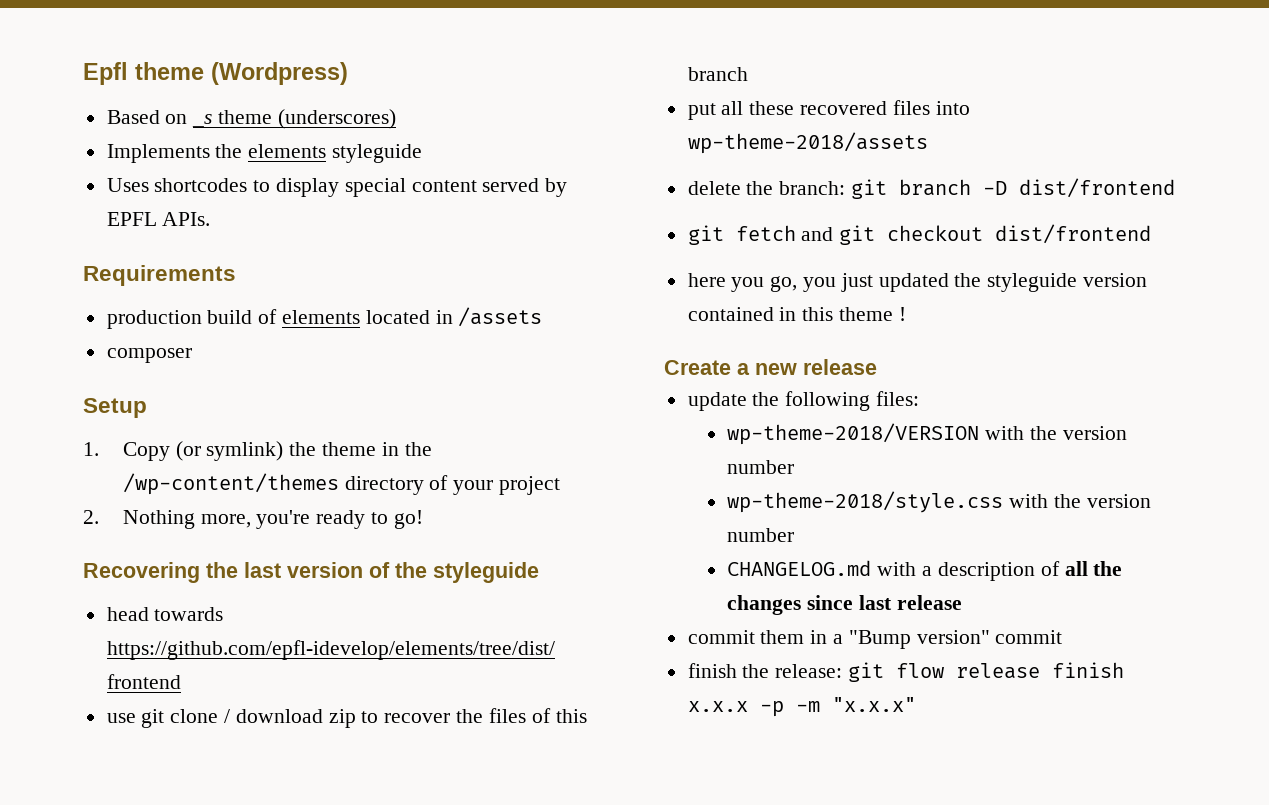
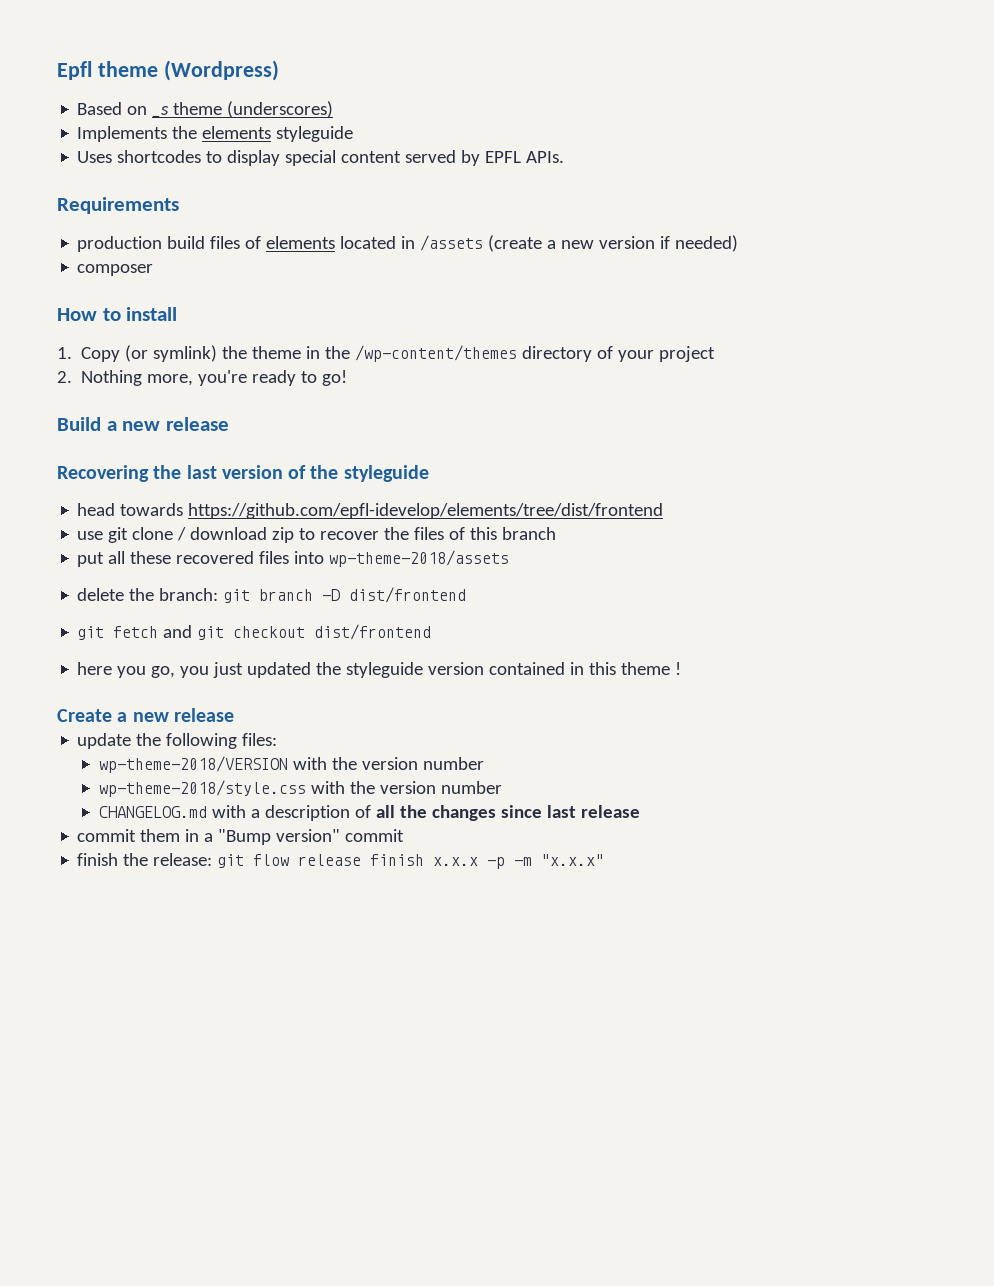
(253, 317) none -> [210,236,241,249] files
[106,348,192,363] [83,398,147,418] // composer // Setup -> [488,235,739,252] [77,264,154,276] [57,307,178,321] (create a new version if needed) // composer // How to install
(423, 519) none -> [57,417,229,431] // Build a new release

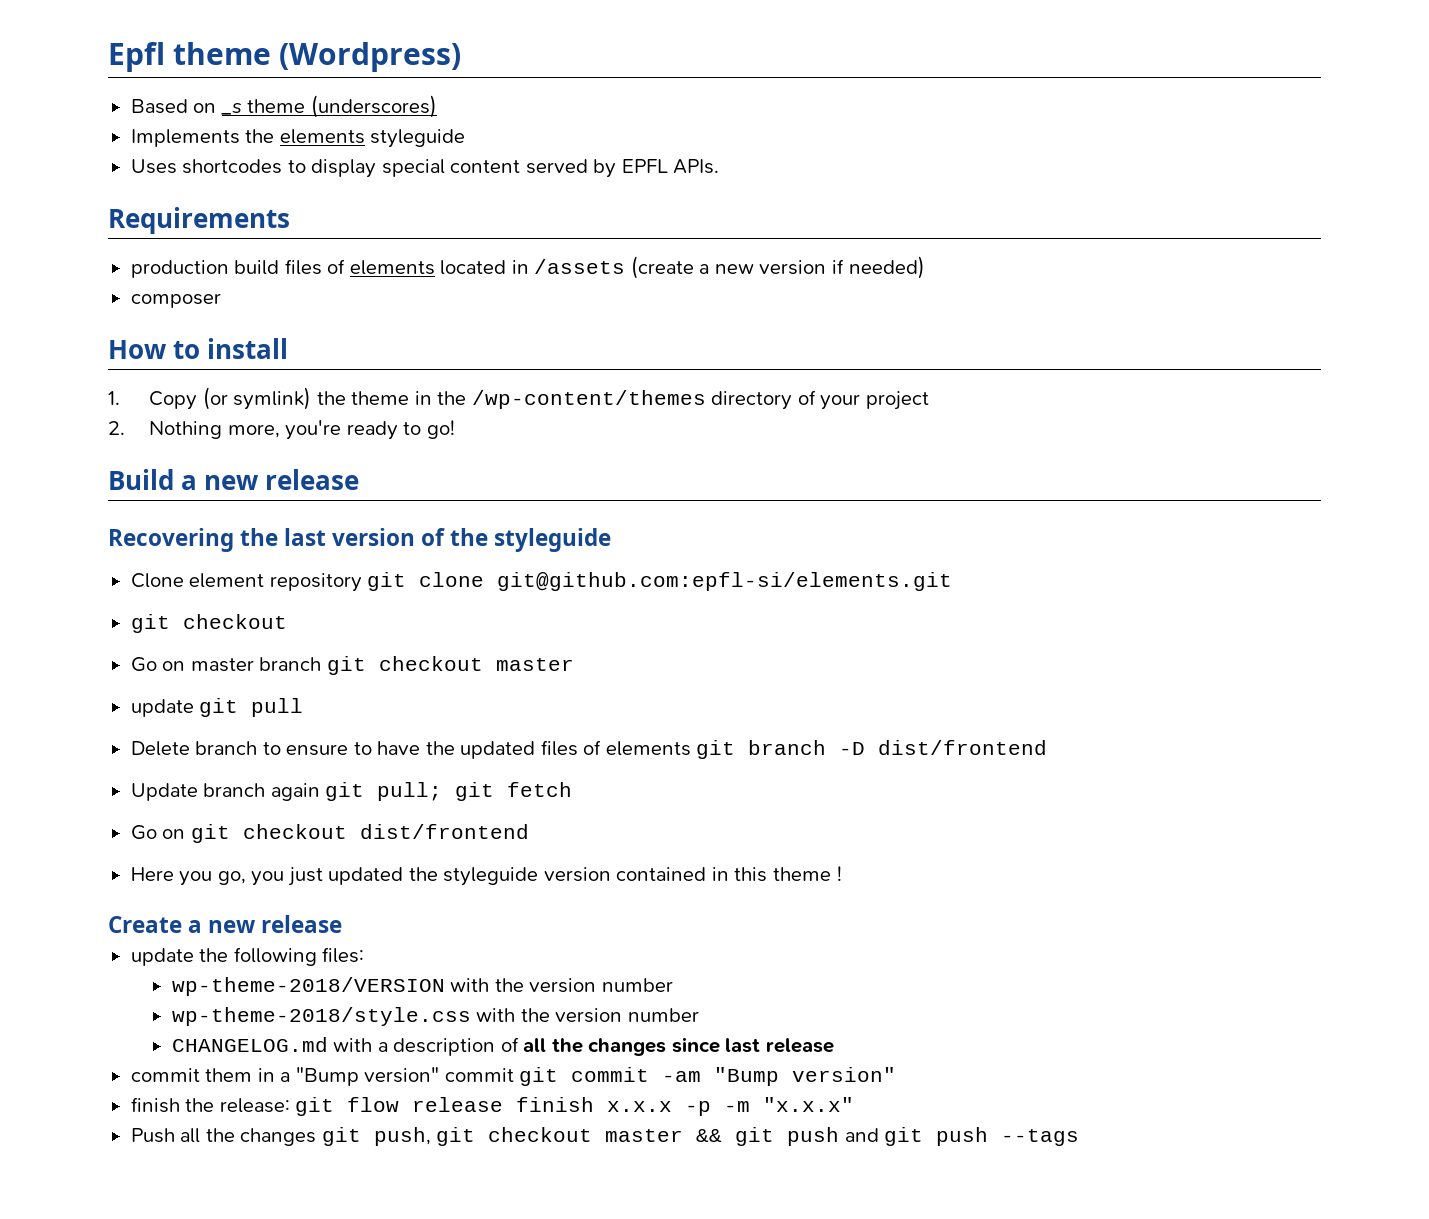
[77,503,664,519] [77,527,557,543] [77,550,510,567] [77,588,219,601] head towards https://github.com/epfl-idevelop/elements/tree/dist/frontend // use git clone / download zip to recover the files of this branch // put all these recovered files into wp-theme-2018/assets // delete the branch: -> [130,572,953,592] [130,614,287,633] [130,656,574,675] [130,698,304,717] [130,740,691,759] Clone element repository git clone git@github.com:epfl-si/elements.git // git checkout // Go on master branch git checkout master // update git pull // Delete branch to ensure to have the updated files of elements
(467, 595) none -> [130,782,443,801] Update branch again git pull;
[163,625,193,638] and -> [130,825,186,840] // Go on
[77,662,113,675] here -> [130,867,174,881] Here
(405, 835) none -> [519,1067,897,1086] git commit -am "Bump version"
(605, 860) none -> [130,1127,1080,1146] // Push all the changes git push, git checkout master && git push and git push --tags

